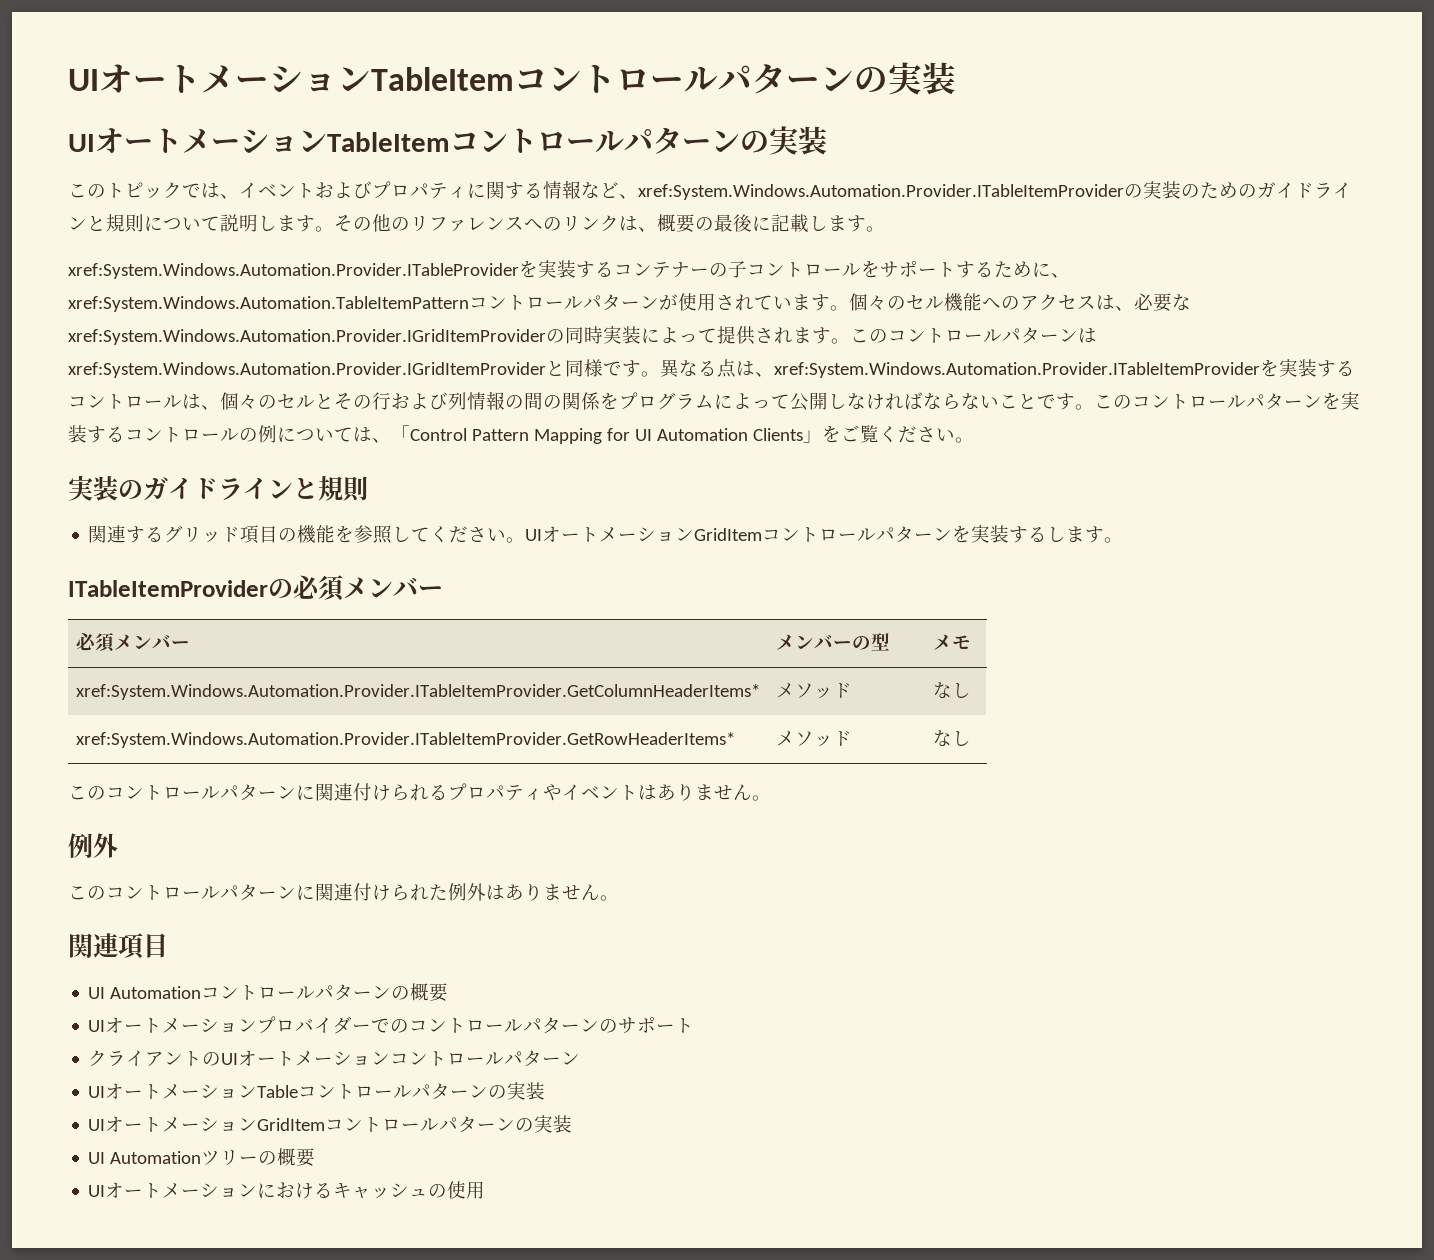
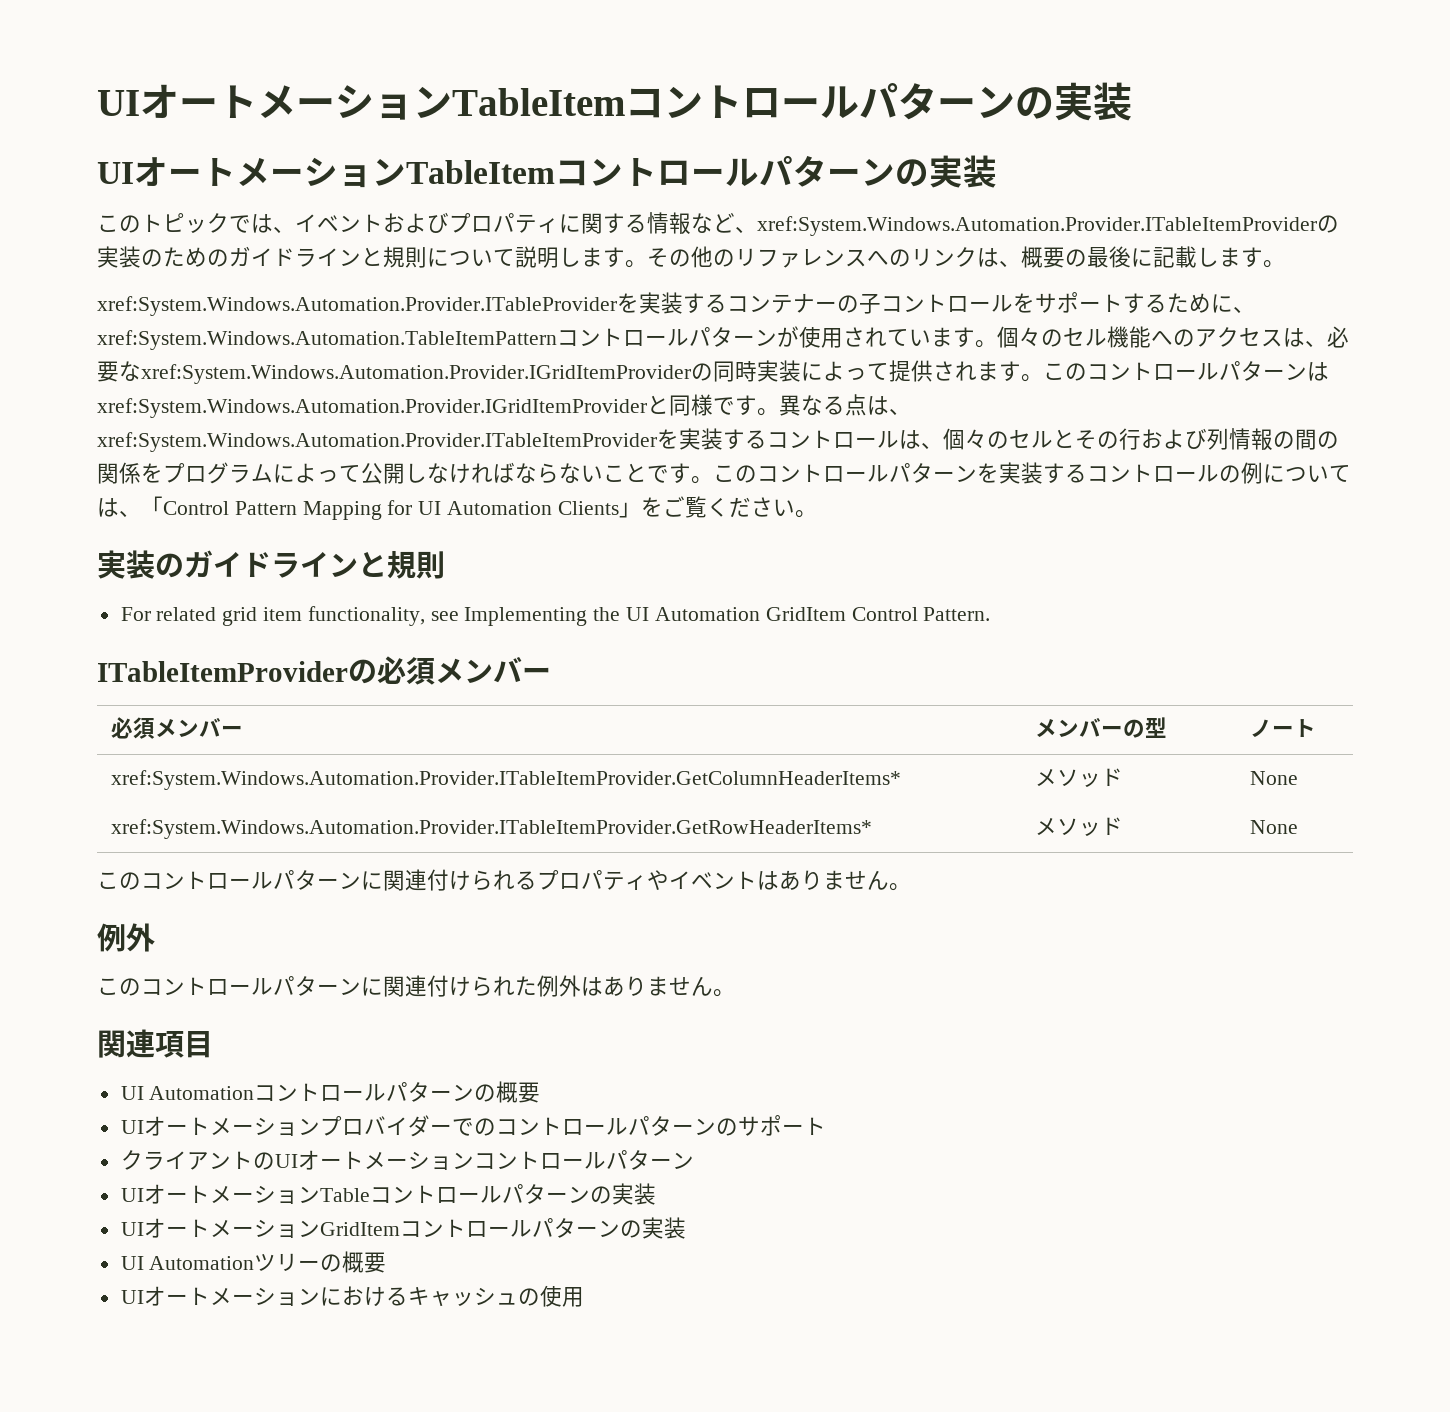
[88,525,1124,544] 関連するグリッド項目の機能を参照してください。UIオートメーションGridItemコントロールパターンを実装するします。 -> [120,606,991,626] For related grid item functionality, see Implementing the UI Automation GridItem Control Pattern.
[932,634,971,650] メモ -> [1249,719,1316,737] ノート
[932,682,971,699] | なし -> [1249,771,1298,785] | None
[932,730,971,747] | なし -> [1249,820,1298,834] | None

